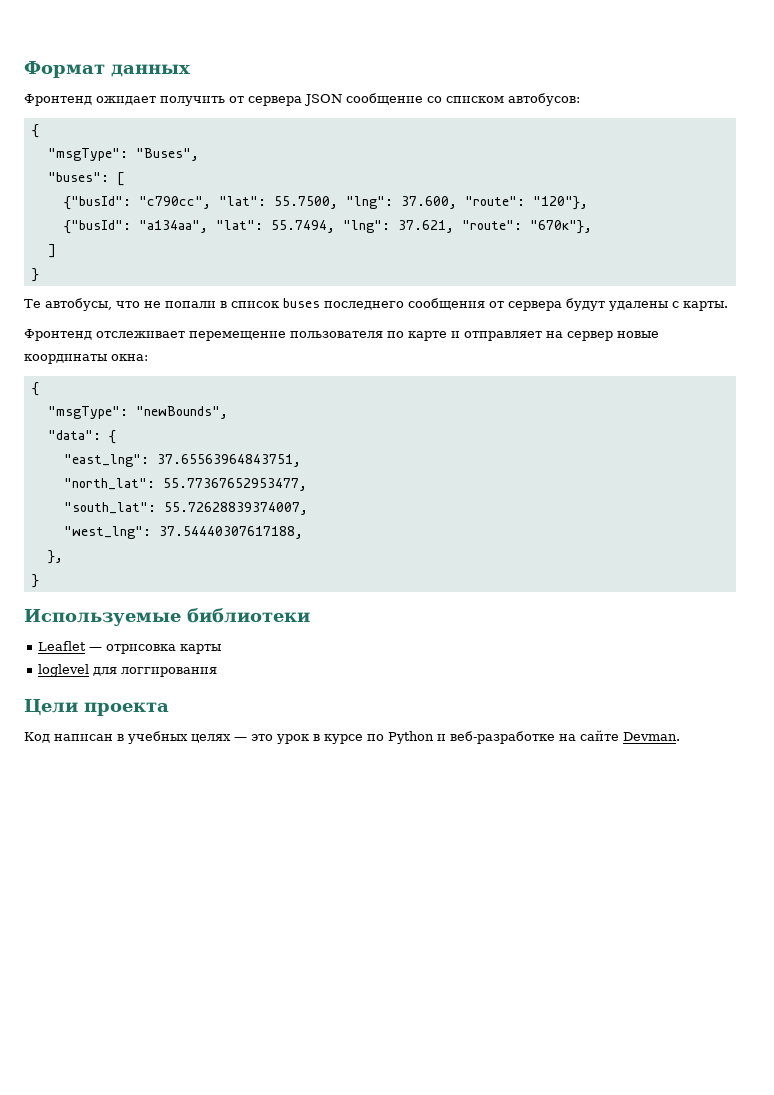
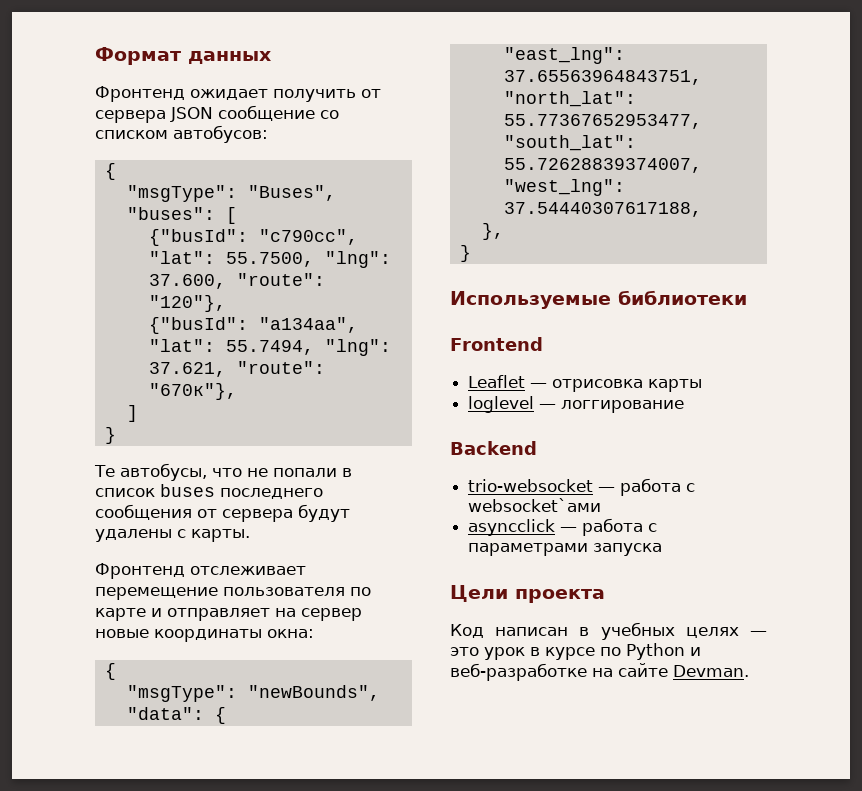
(310, 615) none -> [450,337,543,351] // Frontend
[93,667,218,677] для логгирования -> [539,400,685,413] [450,441,537,455] [468,478,696,496] [468,498,602,512] [468,518,658,536] [468,543,663,556] — логгирование // Backend // trio-websocket — работа с websocket`ами // asyncclick — работа с параметрами запуска

